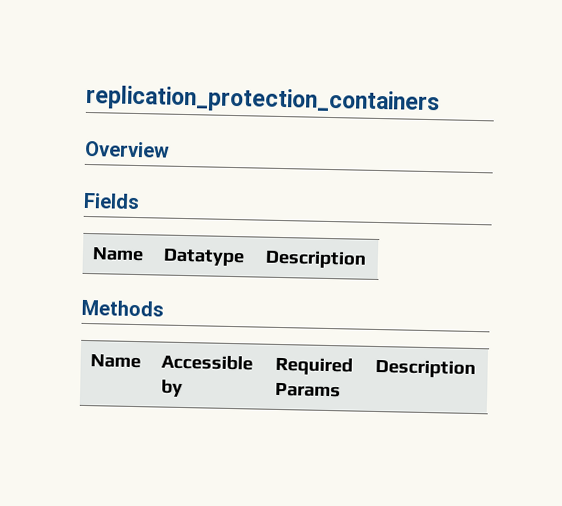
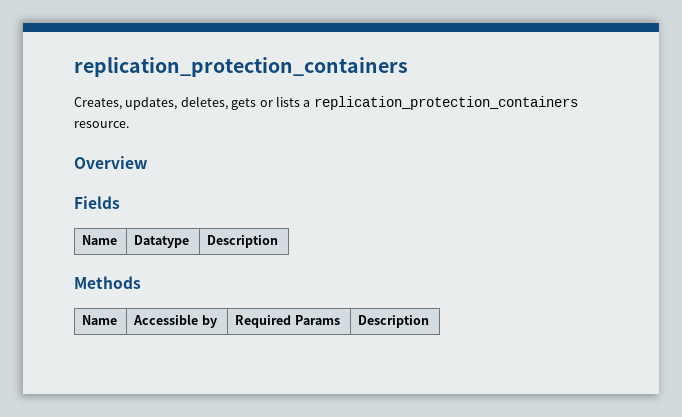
[85,84,440,116] replication_protection_containers -> [74,57,408,77] [74,96,578,110] [74,121,129,128] replication_protection_containers // Creates, updates, deletes, gets or lists a replication_protection_containers resource.

